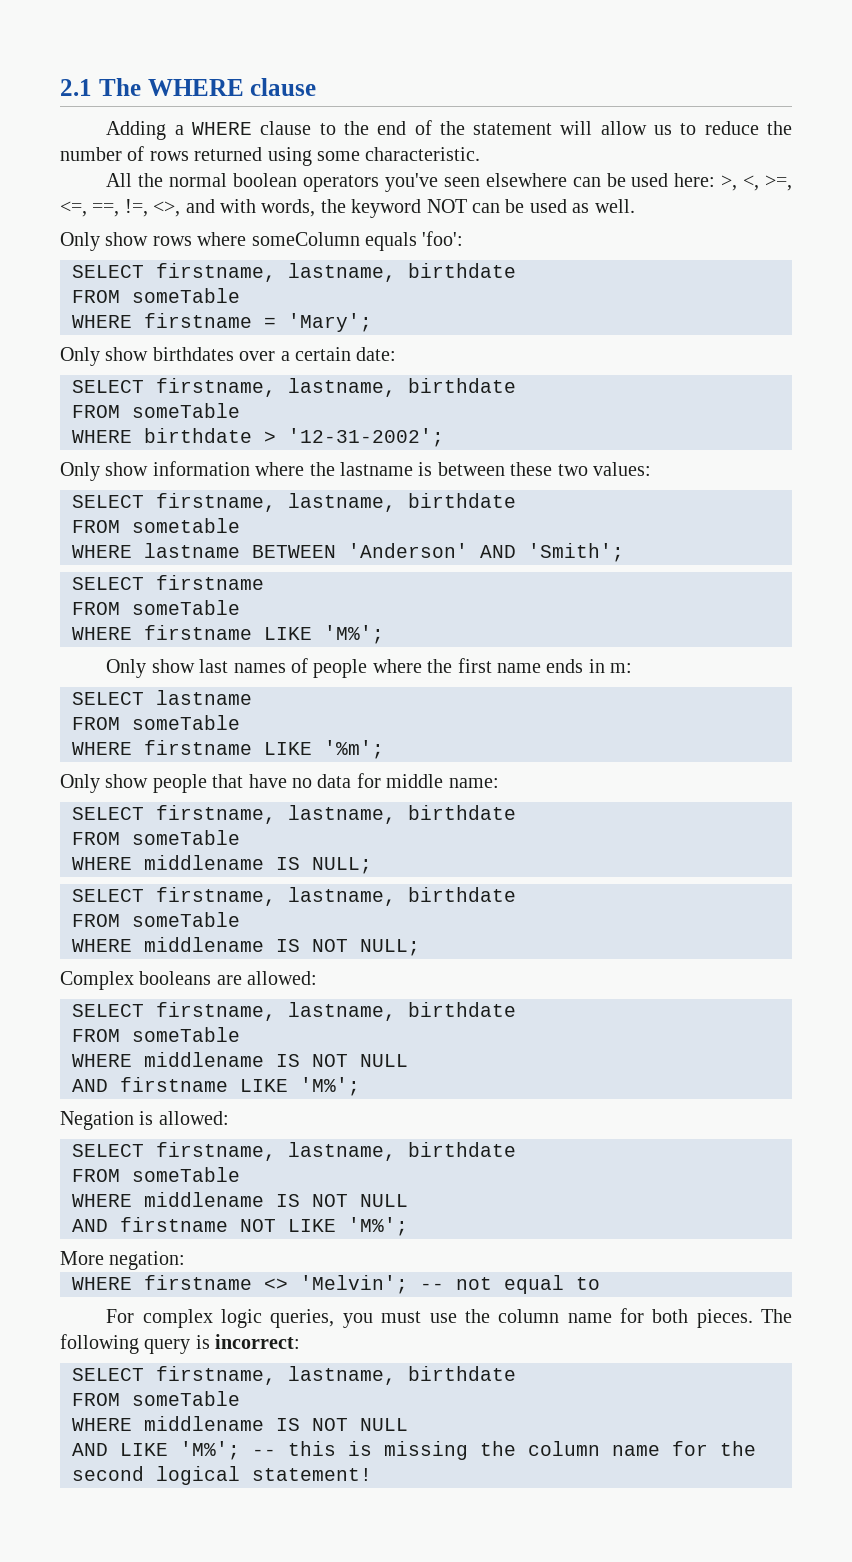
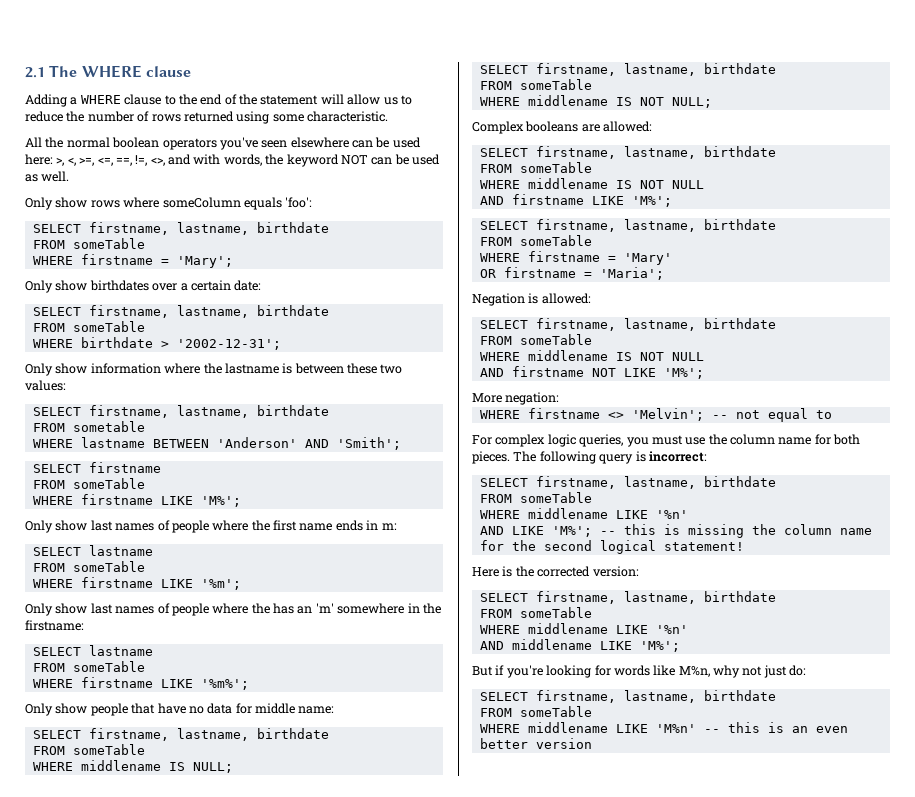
[288,428,444,447] '12-31-2002'; -> [176,339,281,350] '2002-12-31';
(384, 749) none -> [25,603,441,616] [25,620,84,631] [32,645,153,656] [32,661,145,672] [32,677,249,690] // Only show last names of people where the has an 'm' somewhere in the firstname: // SELECT lastname // FROM someTable // WHERE firstname LIKE '%m%';
(360, 1086) none -> [479,219,776,232] [479,235,592,246] [479,251,672,265] [479,267,664,280] // SELECT firstname, lastname, birthdate // FROM someTable // WHERE firstname = 'Mary' // OR firstname = 'Maria';
[276,1418,408,1431] IS NOT NULL -> [615,510,688,519] LIKE '%n'
(372, 1474) none -> [472,566,639,577] [479,591,776,604] [479,607,592,618] [479,623,688,634] [479,639,680,652] [472,665,807,678] [479,690,776,703] [479,706,592,717] [479,722,848,733] [479,738,592,749] // Here is the corrected version: // SELECT firstname, lastname, birthdate // FROM someTable // WHERE middlename LIKE '%n' // AND middlename LIKE 'M%'; // But if you're looking for words like M%n, why not just do: // SELECT firstname, lastname, birthdate // FROM someTable // WHERE middlename LIKE 'M%n' -- this is an even better version

